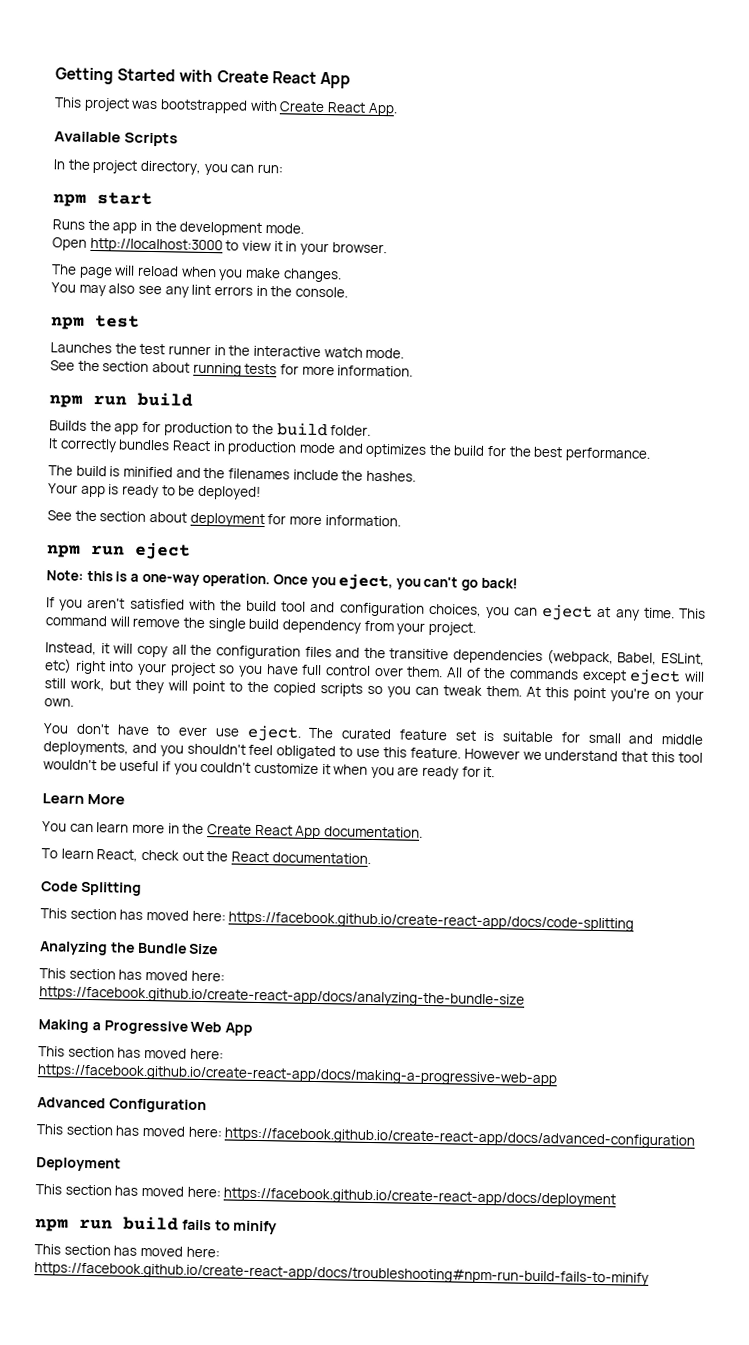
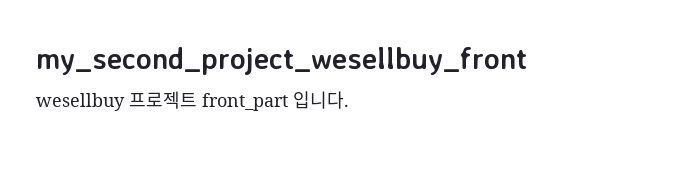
[55,67,351,89] [54,97,398,117] [54,131,179,147] [53,159,283,176] [53,192,153,207] [52,219,304,236] [52,237,387,256] [51,264,342,283] [51,282,348,298] [51,315,140,330] [50,342,405,359] [50,360,414,377] [49,392,193,408] [49,420,372,437] [48,438,651,462] [48,465,416,482] [48,483,261,500] [47,510,401,528] [46,542,191,560] [46,570,518,591] [46,597,706,621] [45,615,476,636] [45,642,705,666] [44,658,705,686] [44,678,704,703] [44,698,74,707] [43,723,703,745] [43,741,704,763] [43,759,496,780] [42,793,126,805] [42,821,423,840] [41,848,371,864] [41,881,142,896] [40,908,635,932] [39,941,219,956] [39,968,225,982] [39,986,525,1008] [38,1019,254,1036] [38,1046,224,1060] [37,1064,557,1087] [37,1097,207,1114] [36,1124,696,1149] [36,1157,121,1172] [35,1184,617,1208] [35,1216,278,1235] [34,1244,220,1258] [34,1262,649,1286] Getting Started with Create React App // This project was bootstrapped with Create React App. // Available Scripts // In the project directory, you can run: // npm start // Runs the app in the development mode. // Open http://localhost:3000 to view it in your browser. // The page will reload when you make changes. // You may also see any lint errors in the console. // npm test // Launches the test runner in the interactive watch mode. // See the section about running tests for more information. // npm run build // Builds the app for production to the build folder. // It correctly bundles React in production mode and optimizes the build for the best performance. // The build is minified and the filenames include the hashes. // Your app is ready to be deployed! // See the section about deployment for more information. // npm run eject // Note: this is a one-way operation. Once you eject, you can't go back! // If you aren't satisfied with the build tool and configuration choices, you can eject at any time. This command will remove the single build dependency from your project. // Instead, it will copy all the configuration files and the transitive dependencies (webpack, Babel, ESLint, etc) right into your project so you have full control over them. All of the commands except eject will still work, but they will point to the copied scripts so you can tweak them. At this point you're on your own. // You don't have to ever use eject. The curated feature set is suitable for small and middle deployments, and you shouldn't feel obligated to use this feature. However we understand that this tool wouldn't be useful if you couldn't customize it when you are ready for it. // Learn More // You can learn more in the Create React App documentation. // To learn React, check out the React documentation. // Code Splitting // This section has moved here: https://facebook.github.io/create-react-app/docs/code-splitting // Analyzing the Bundle Size // This section has moved here: https://facebook.github.io/create-react-app/docs/analyzing-the-bundle-size // Making a Progressive Web App // This section has moved here: https://facebook.github.io/create-react-app/docs/making-a-progressive-web-app // Advanced Configuration // This section has moved here: https://facebook.github.io/create-react-app/docs/advanced-configuration // Deployment // This section has moved here: https://facebook.github.io/create-react-app/docs/deployment // npm run build fails to minify // This section has moved here: https://facebook.github.io/create-react-app/docs/troubleshooting#npm-run-build-fails-to-minify -> [36,47,527,75] [36,91,349,111] my_second_project_wesellbuy_front // wesellbuy 프로젝트 front_part 입니다.

